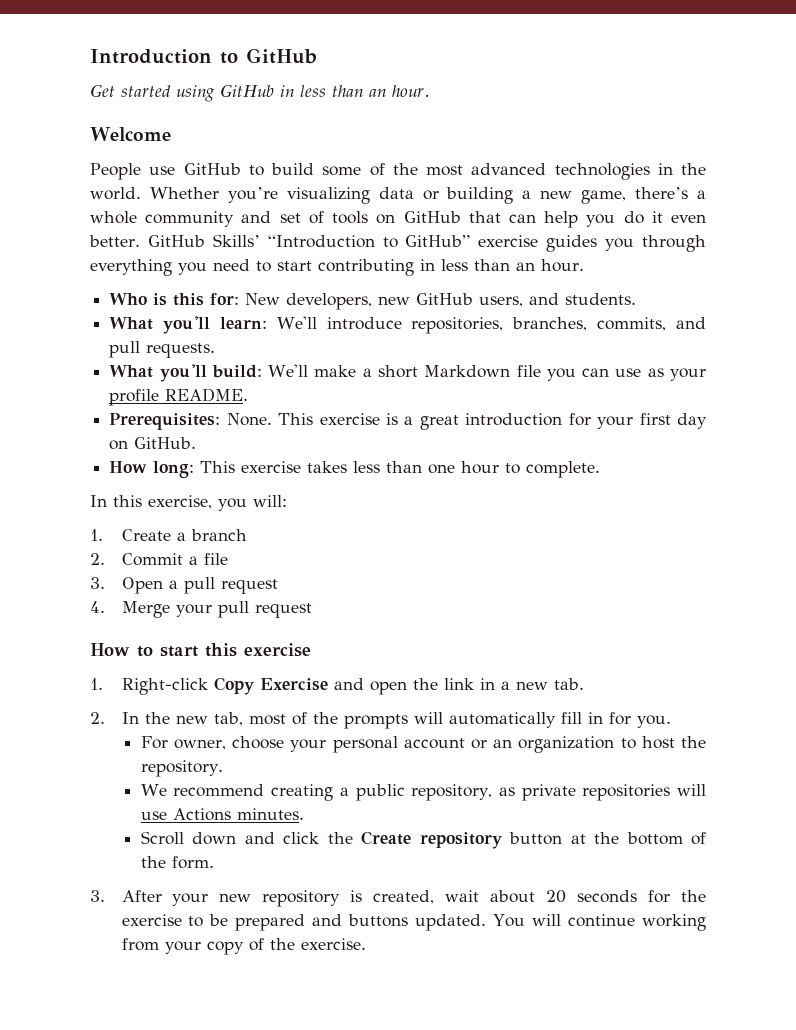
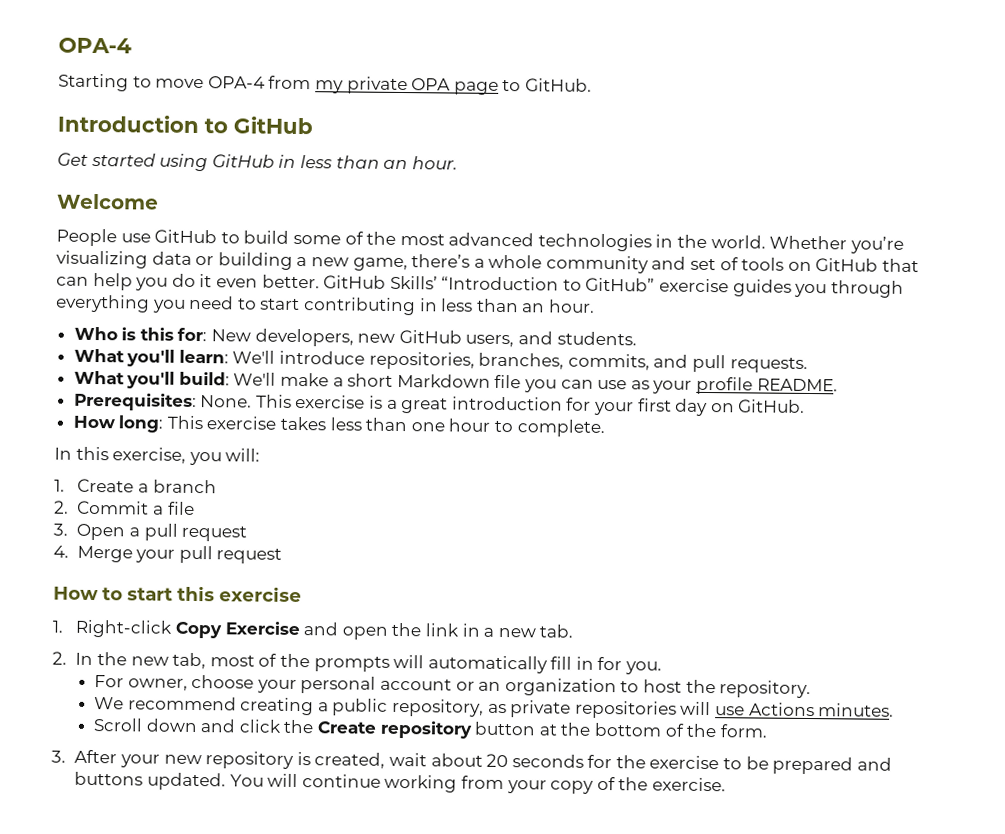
(90, 56) none -> [58,37,132,54] [58,73,592,95] OPA-4 // Starting to move OPA-4 from my private OPA page to GitHub. //

